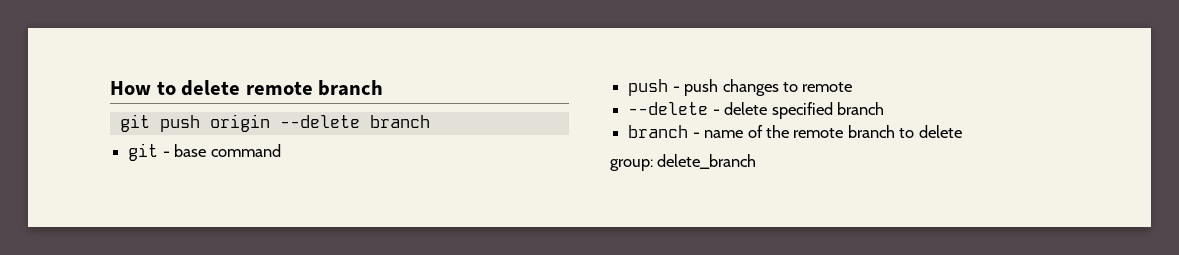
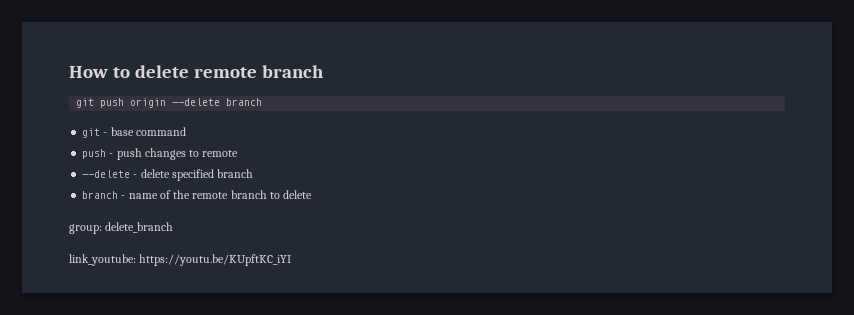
(757, 161) none -> [69,254,292,266] // link_youtube: https://youtu.be/KUpftKC_iYI

